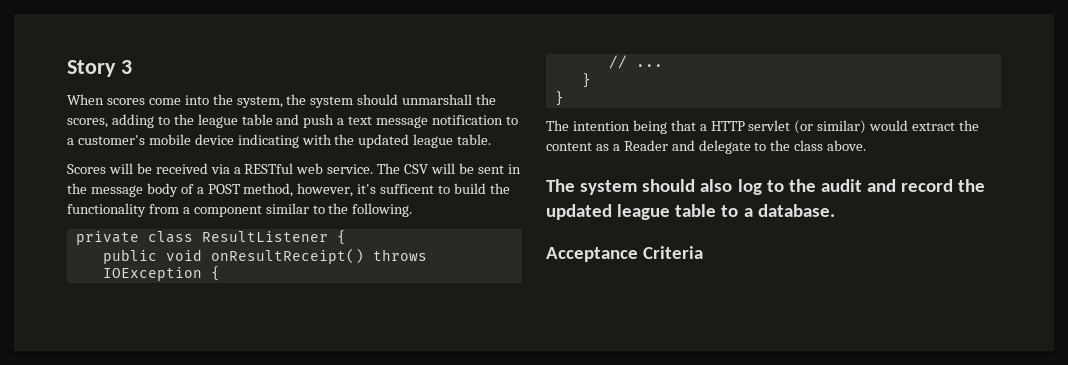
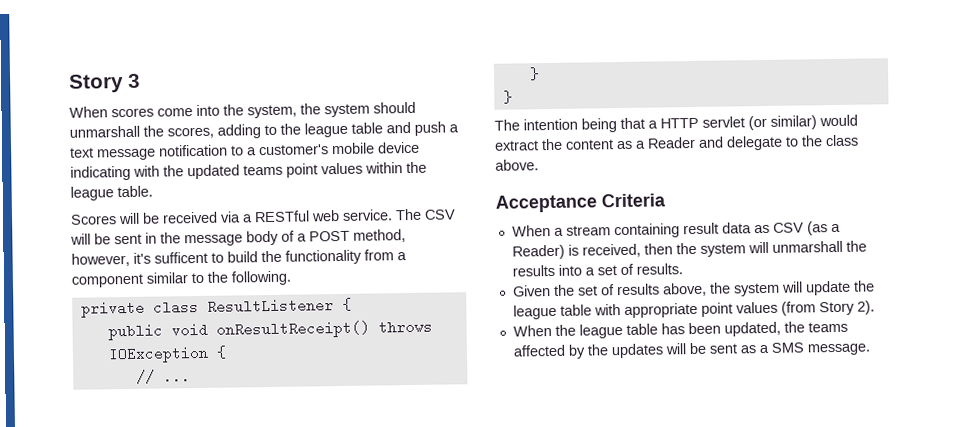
(410, 141) none -> [243,161,427,178] teams point values within the
[546,179,986,195] [546,204,835,220] [546,246,704,262] The system should also log to the audit and record the updated league table to a database. // Acceptance Criteria -> [495,193,666,213] [511,221,841,239] [511,240,867,260] [511,263,683,277] [512,280,875,297] [512,300,875,320] [512,321,848,339] [512,342,871,359] Acceptance Criteria // When a stream containing result data as CSV (as a Reader) is received, then the system will unmarshall the results into a set of results. // Given the set of results above, the system will update the league table with appropriate point values (from Story 2). // When the league table has been updated, the teams affected by the updates will be sent as a SMS message.

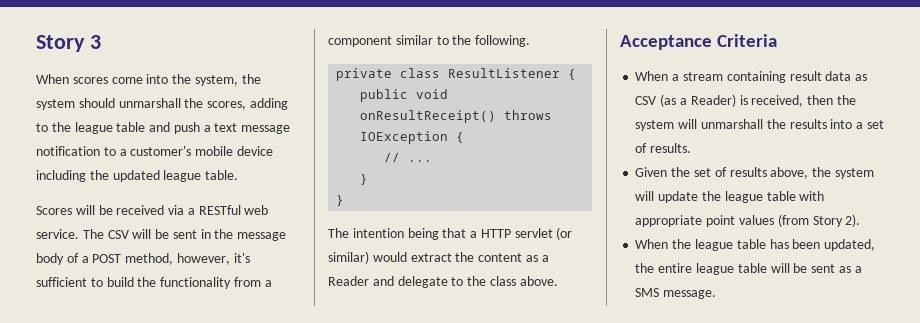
[70,161,427,181] indicating with the updated teams point values within the -> [36,170,160,182] including the updated
[154,251,208,264] sufficent -> [36,277,87,287] sufficient
[807,321,848,333] [512,343,664,359] teams affected by the updates -> [658,263,767,275] entire league table

